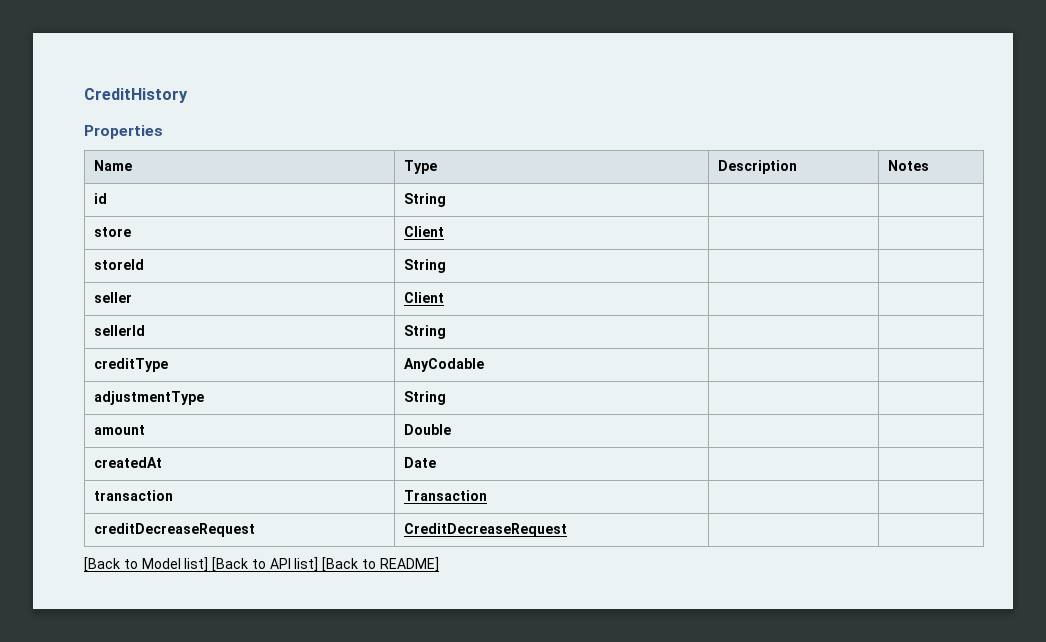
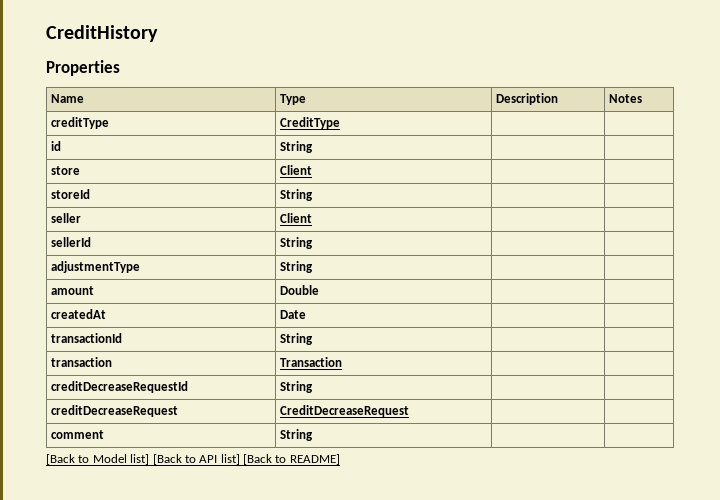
(929, 165) none -> [51,117,110,129] [280,117,341,129] // creditType | CreditType | |
[93,358,168,372] [403,358,484,372] // creditType | AnyCodable | | -> (314, 243) none
(436, 462) none -> [51,333,123,343] [280,333,314,345] // transactionId | String | |
(487, 495) none -> [51,381,189,393] [280,381,314,393] // creditDecreaseRequestId | String | |
(567, 530) none -> [51,430,105,439] [280,429,314,441] // comment | String | |

